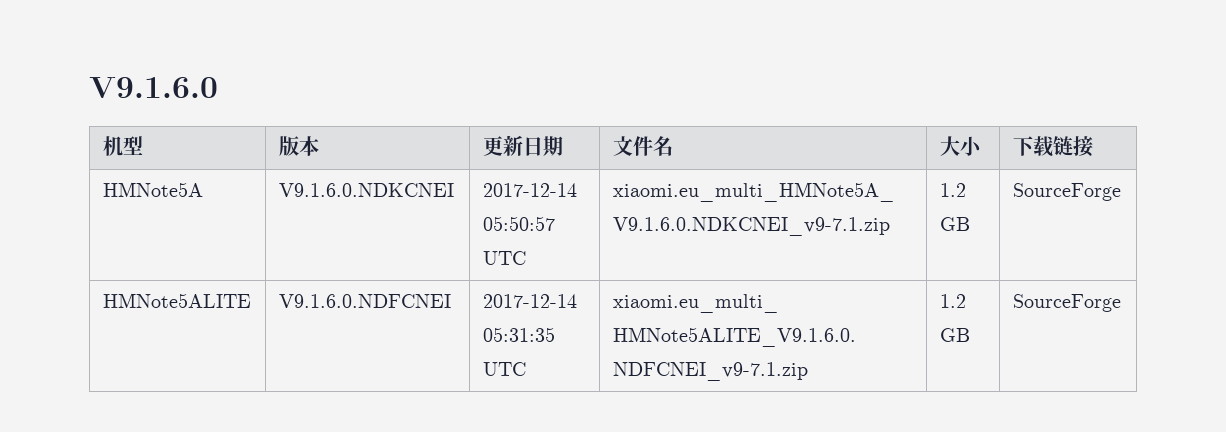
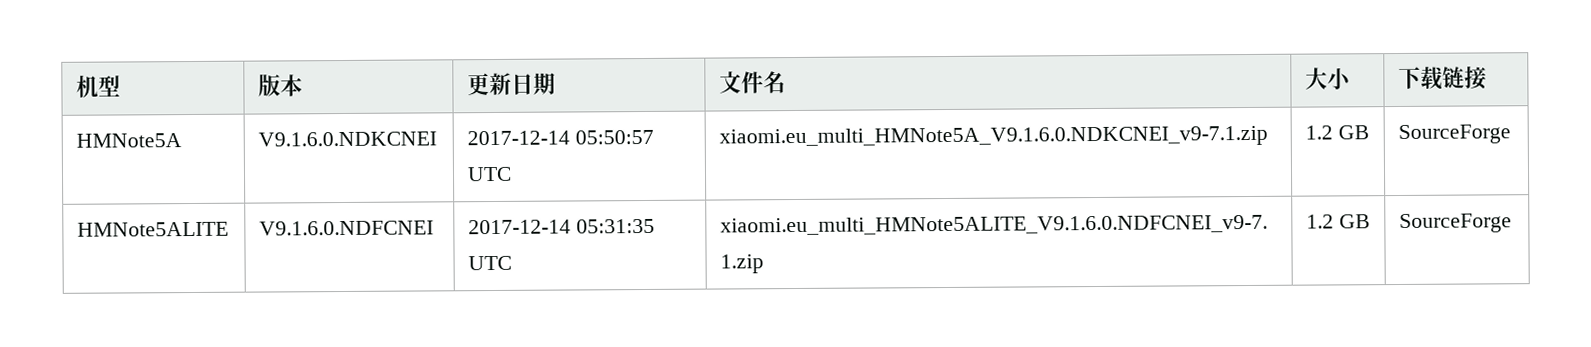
[89,77,218,98] V9.1.6.0 // -> (76, 86) none

